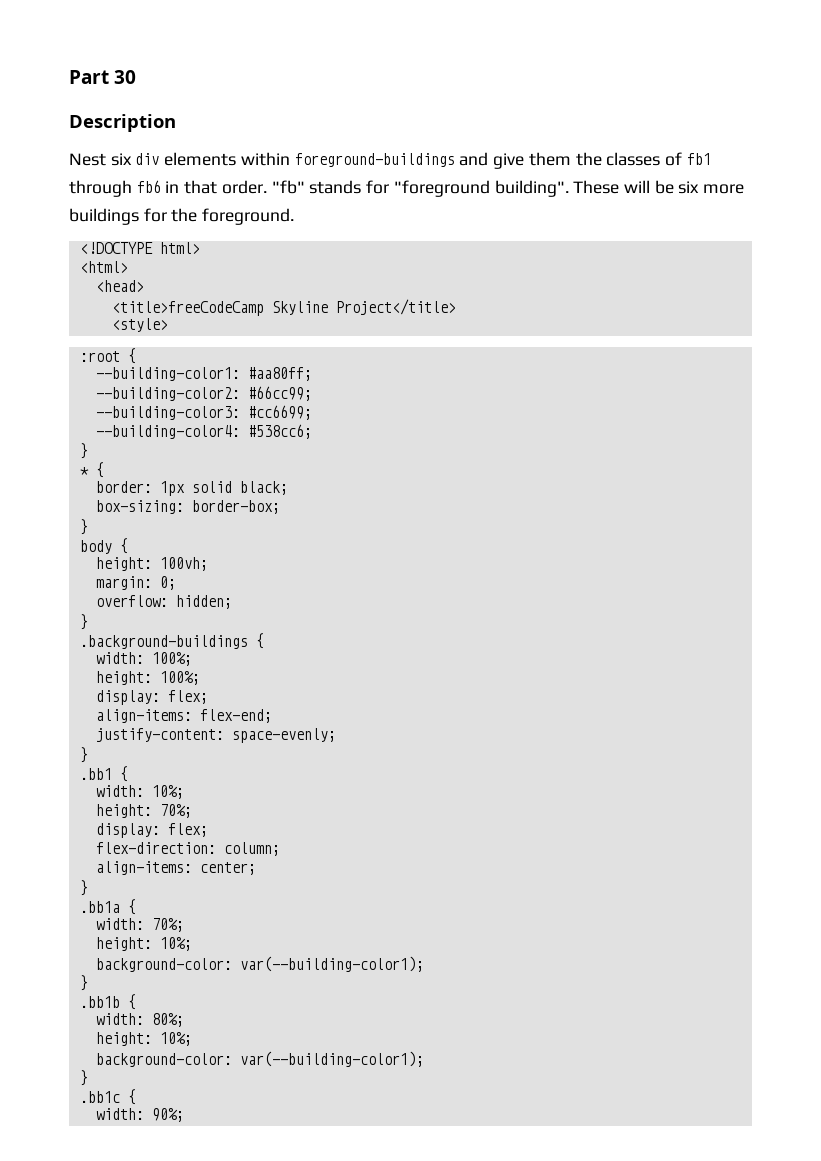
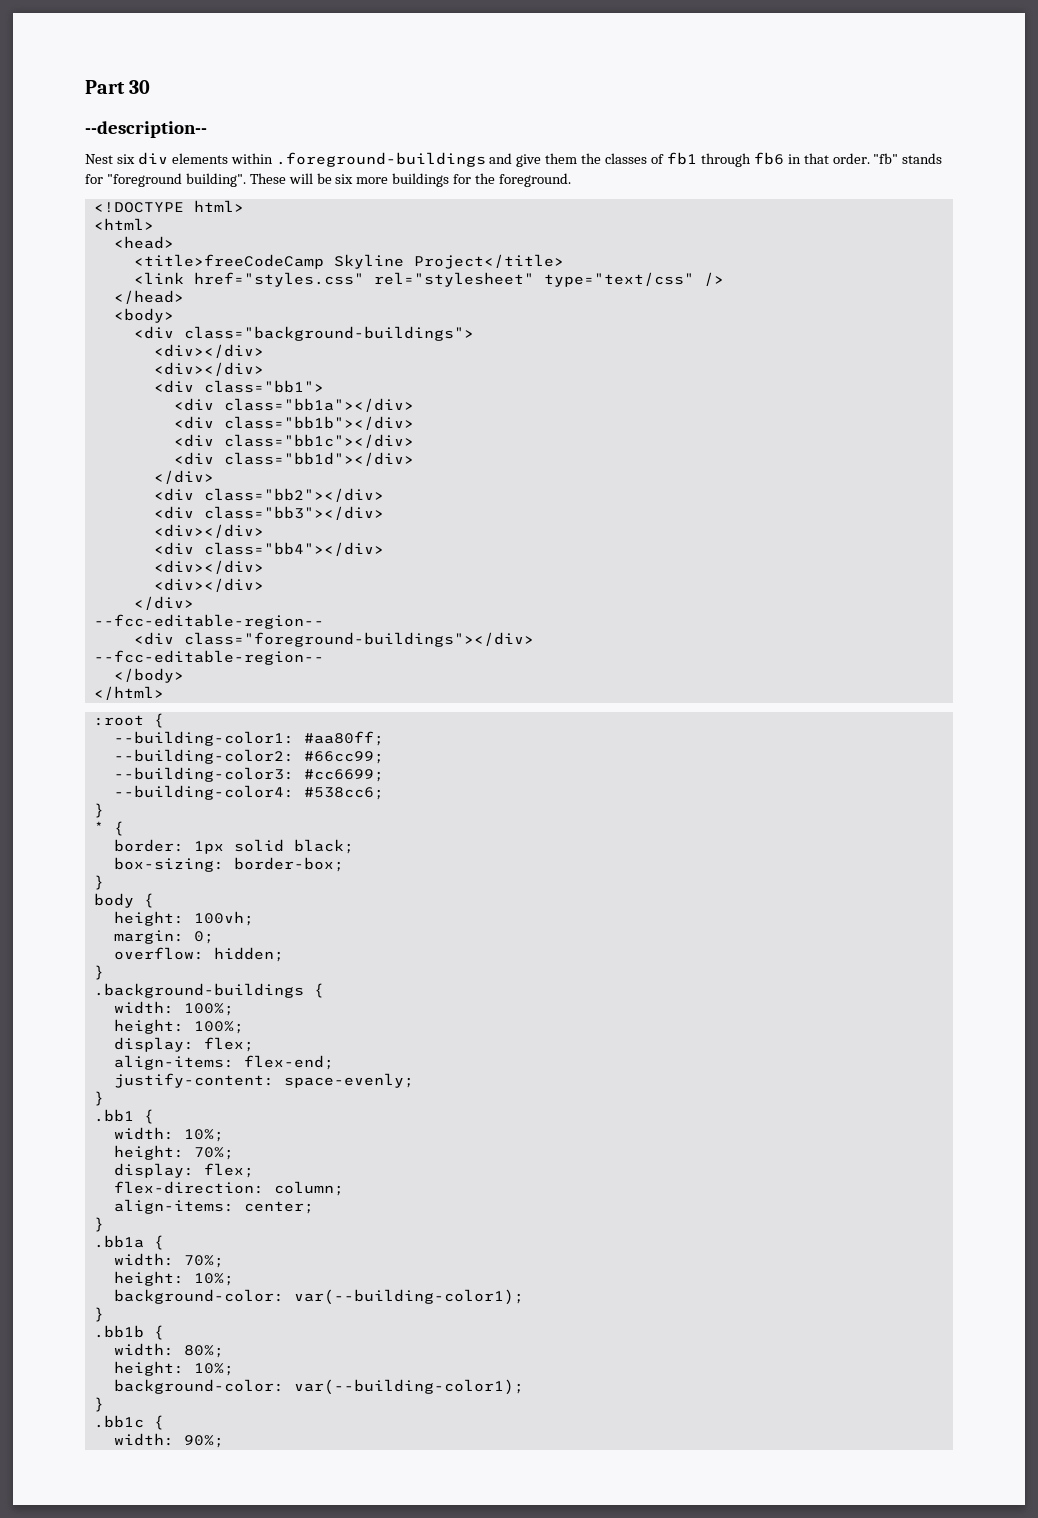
[69,114,176,132] Description -> [85,121,207,138] --description--
[294,153,455,167] foreground-buildings -> [275,152,486,167] .foreground-buildings
[111,318,168,332] <style> -> [133,272,724,287] [113,290,184,304] [113,308,174,323] [133,326,474,341] [153,344,264,358] [153,362,264,376] [153,380,324,393] [173,398,414,412] [173,416,414,430] [173,434,414,448] [173,452,414,466] [153,470,214,484] [153,488,384,502] [153,506,384,520] [153,524,264,538] [153,542,384,556] [153,560,264,574] [153,578,264,592] [133,596,194,610] [93,614,324,629] [133,632,534,647] [93,650,324,665] [113,668,184,683] [93,686,164,700] <link href="styles.css" rel="stylesheet" type="text/css" /> // </head> // <body> // <div class="background-buildings"> // <div></div> // <div></div> // <div class="bb1"> // <div class="bb1a"></div> // <div class="bb1b"></div> // <div class="bb1c"></div> // <div class="bb1d"></div> // </div> // <div class="bb2"></div> // <div class="bb3"></div> // <div></div> // <div class="bb4"></div> // <div></div> // <div></div> // </div> // --fcc-editable-region-- // <div class="foreground-buildings"></div> // --fcc-editable-region-- // </body> // </html>

